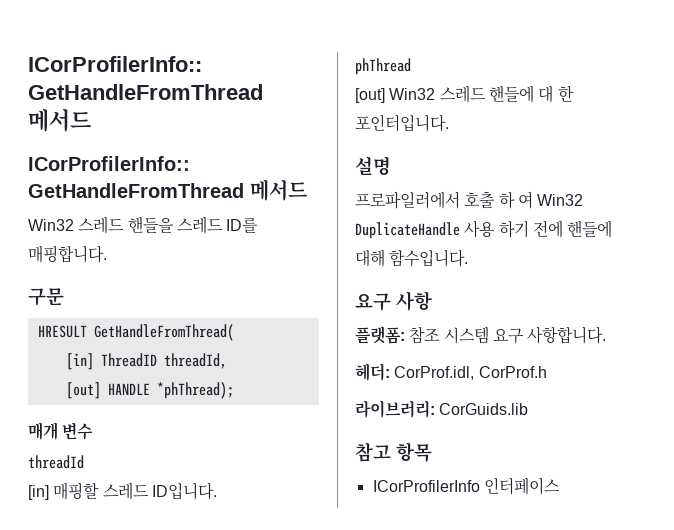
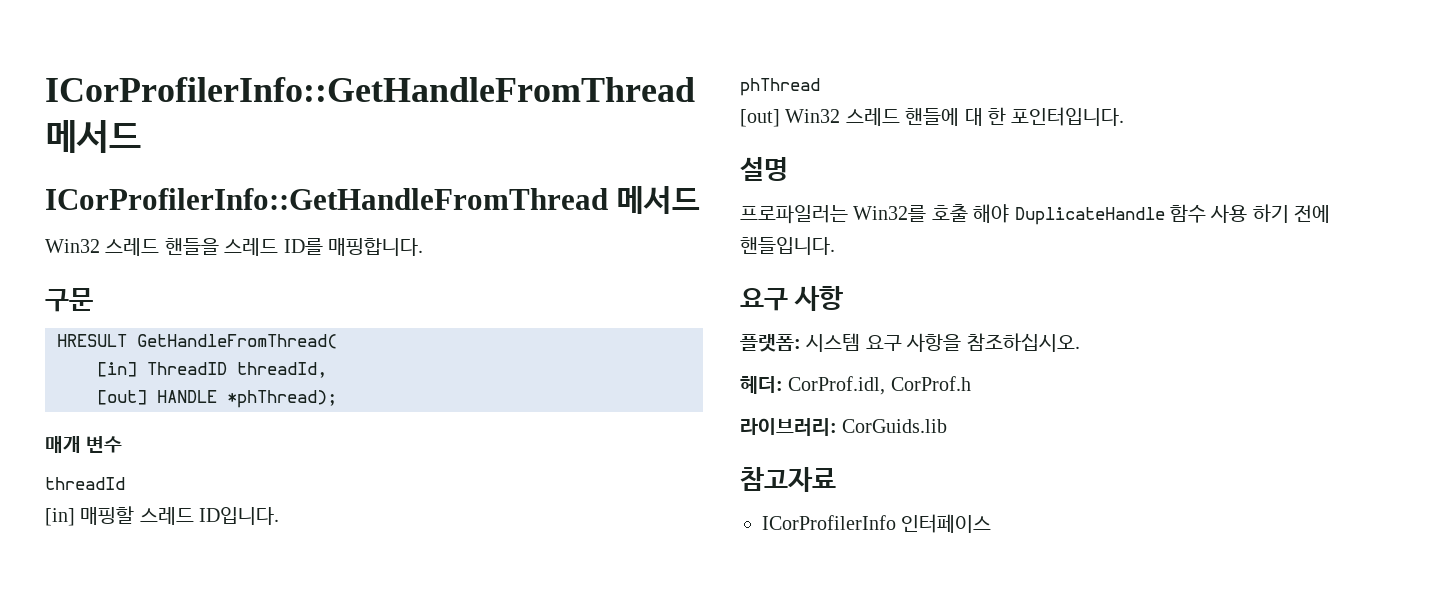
[355,191,584,209] [355,220,613,239] [355,249,469,267] 프로파일러에서 호출 하 여 Win32 DuplicateHandle 사용 하기 전에 핸들에 대해 함수입니다. -> [740,204,1331,225] [740,237,835,255] 프로파일러는 Win32를 호출 해야 DuplicateHandle 함수 사용 하기 전에 핸들입니다.
[409,326,441,344] 참조 -> (801, 343) none
[527,326,607,344] 사항합니다. -> [906,333,1080,352] 사항을 참조하십시오.
[355,442,432,462] 참고 항목 -> [740,467,836,492] 참고자료

